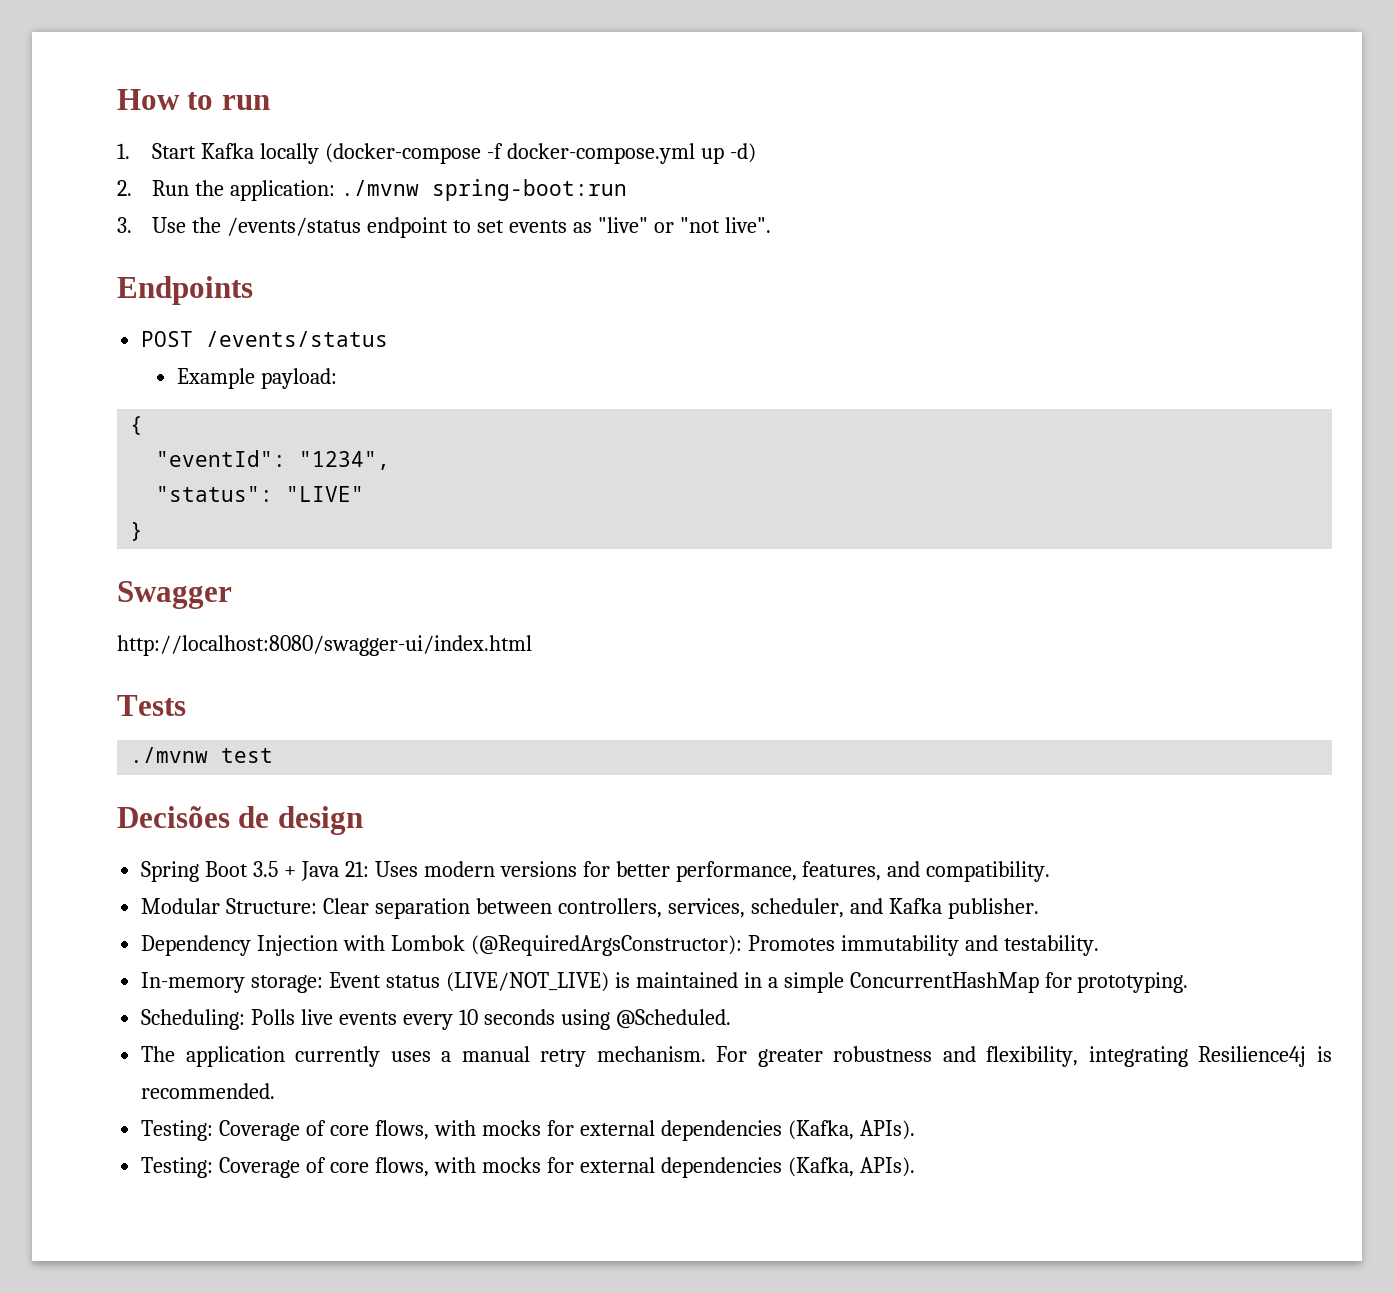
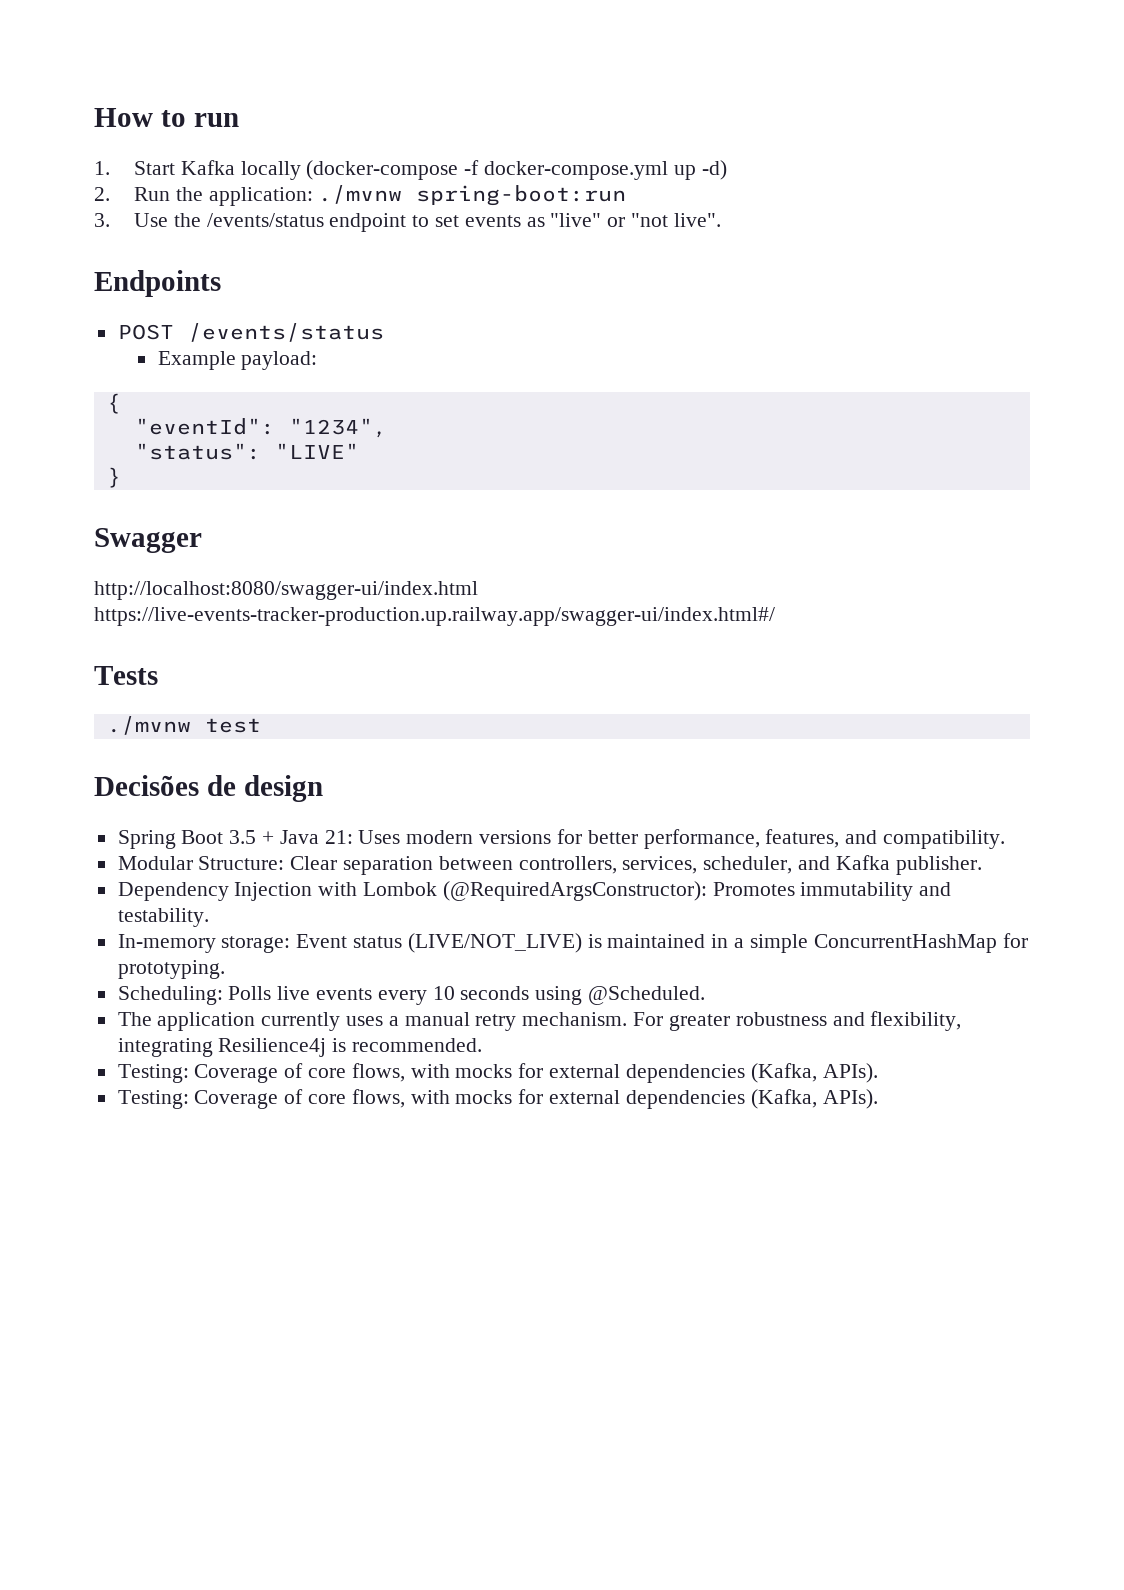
(532, 645) none -> [94,607,775,626] https://live-events-tracker-production.up.railway.app/swagger-ui/index.html#/

